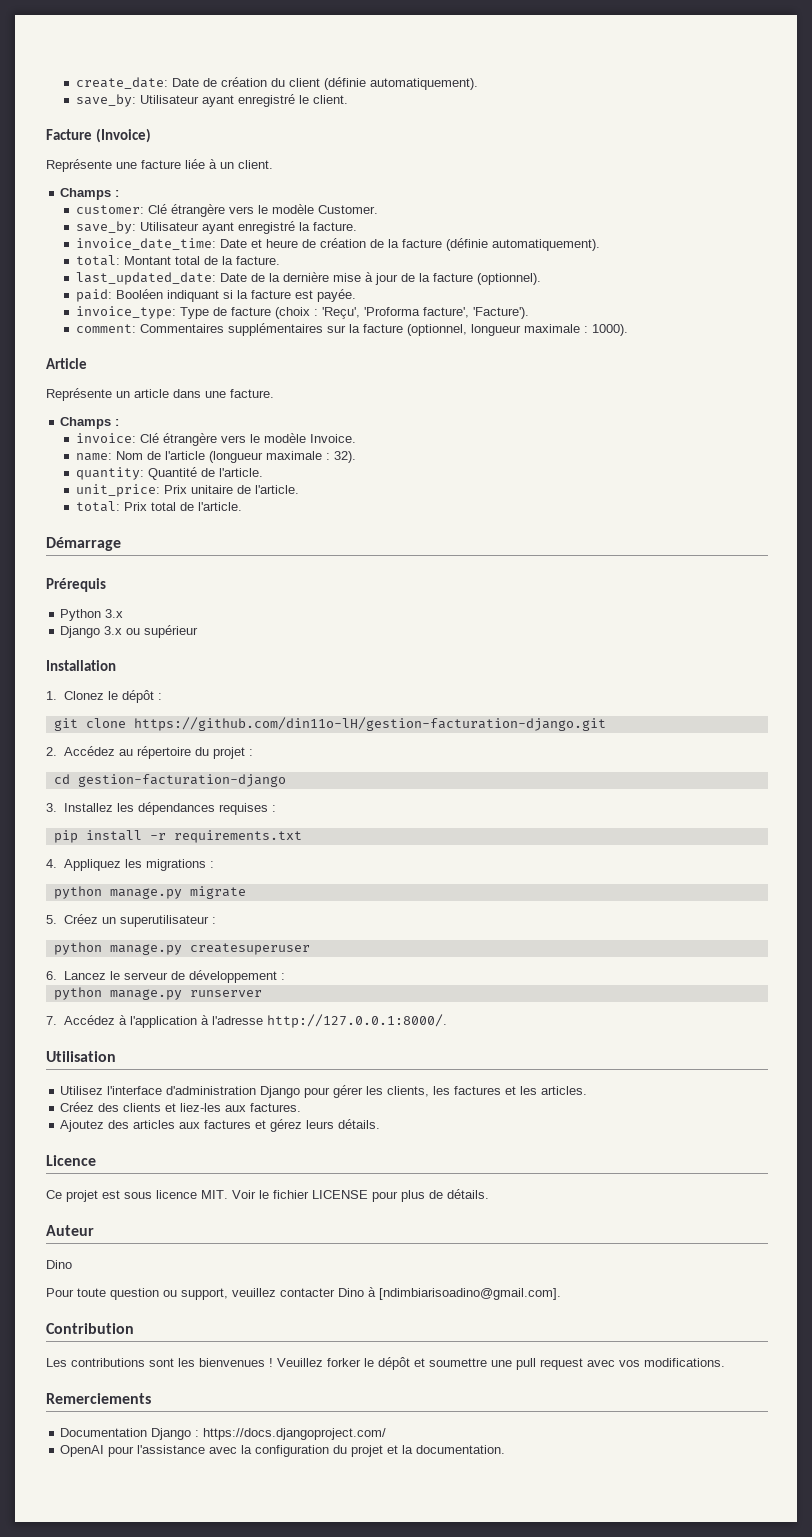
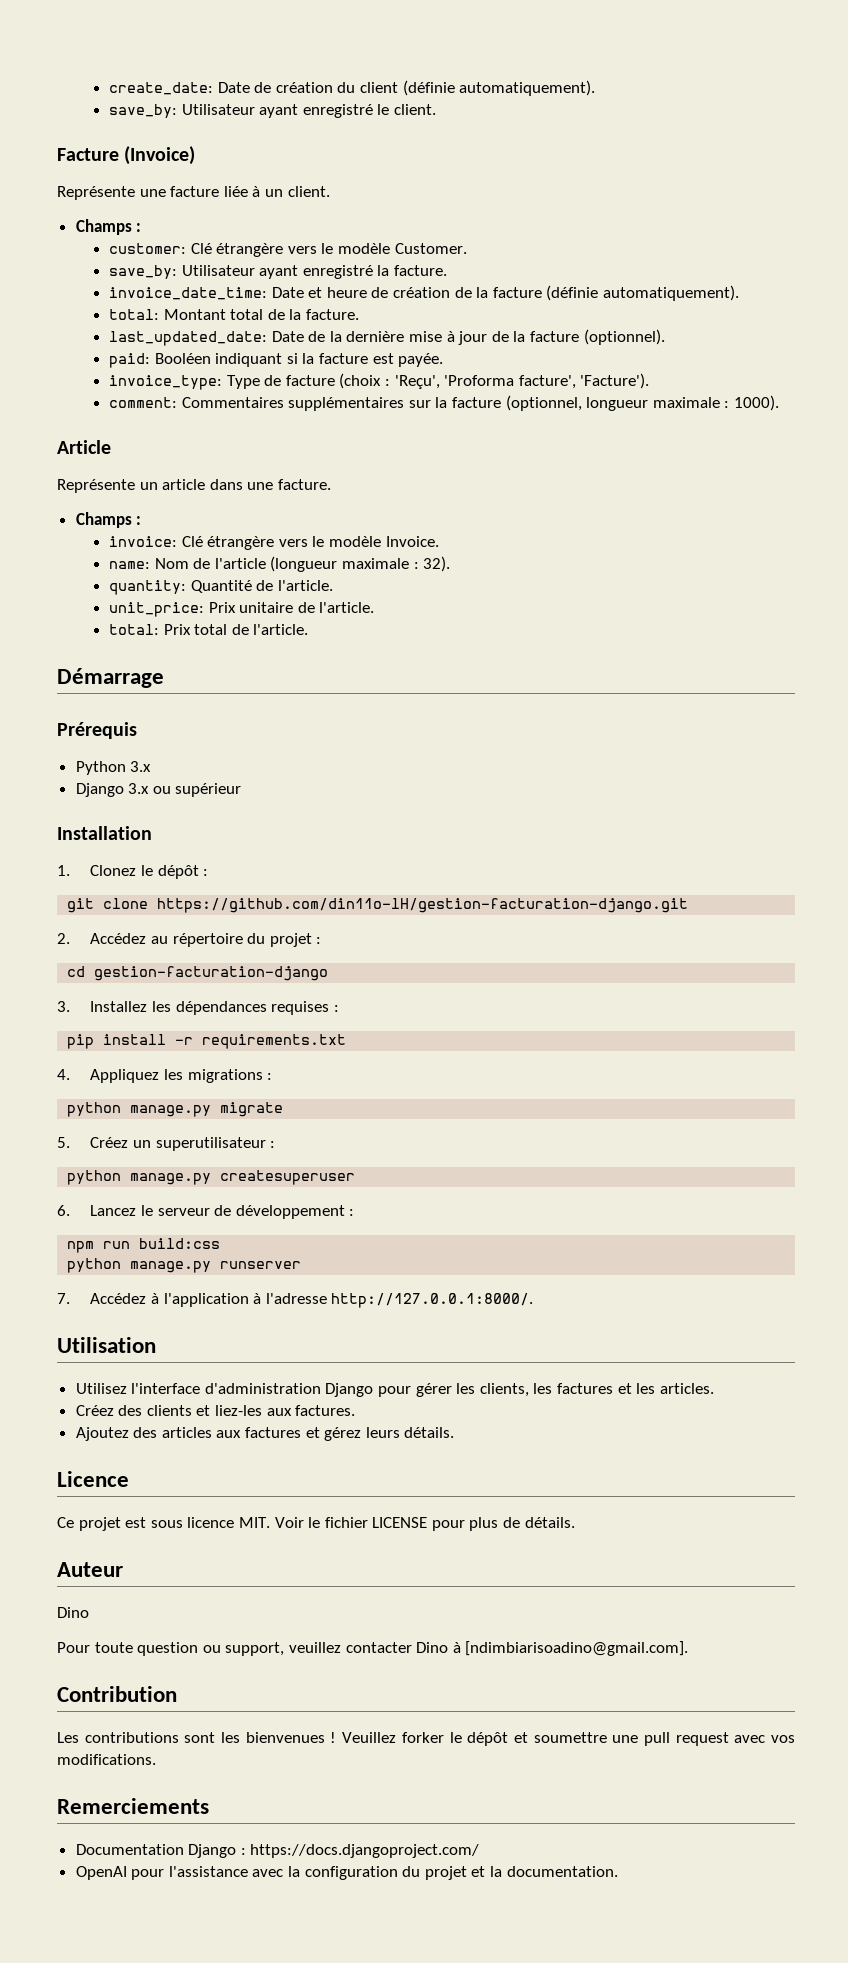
(285, 976) none -> [67,1238,221,1253] // npm run build:css

